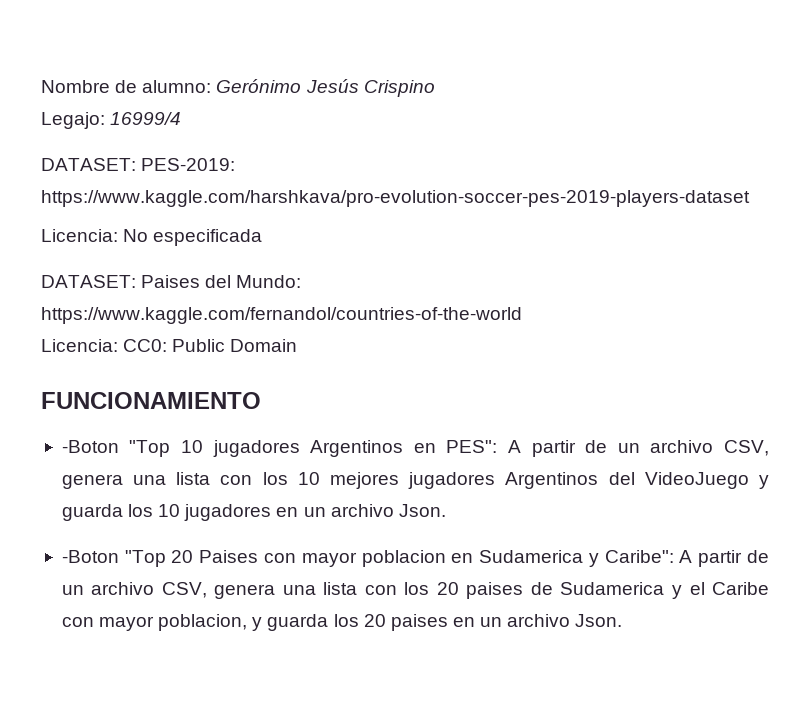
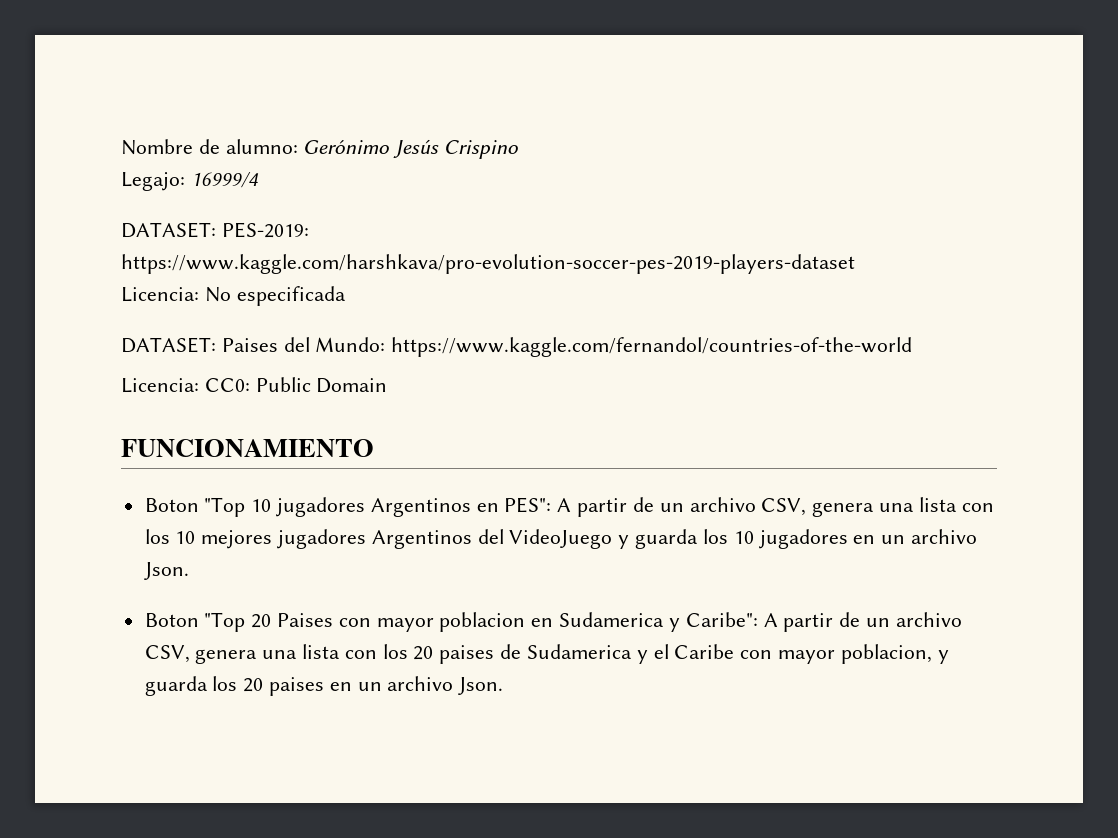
[61,440,119,453] -Boton -> [144,498,199,512] Boton
[61,550,119,563] -Boton -> [144,613,199,627] Boton

